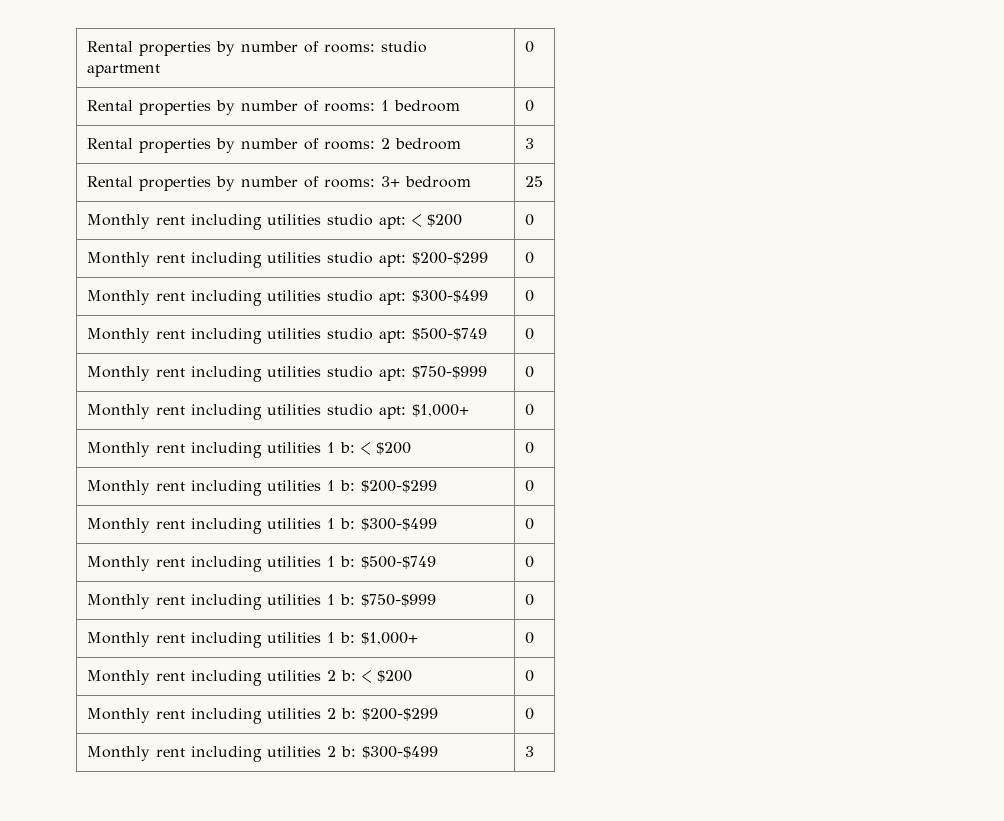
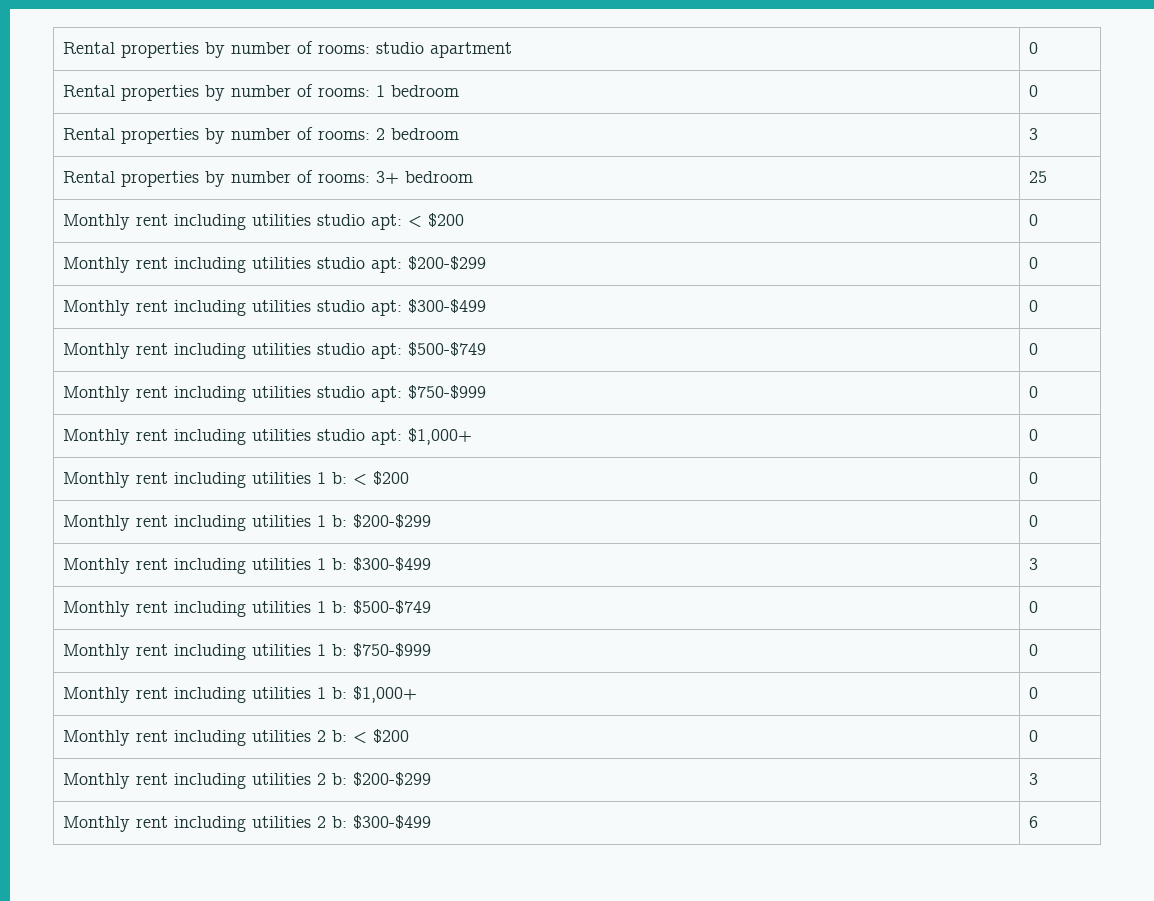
[524,518,534,530] 0 -> [1029,558,1039,570] 3
[524,708,534,720] 0 -> [1029,773,1039,785] 3
[524,746,534,757] 3 -> [1029,816,1039,828] 6

